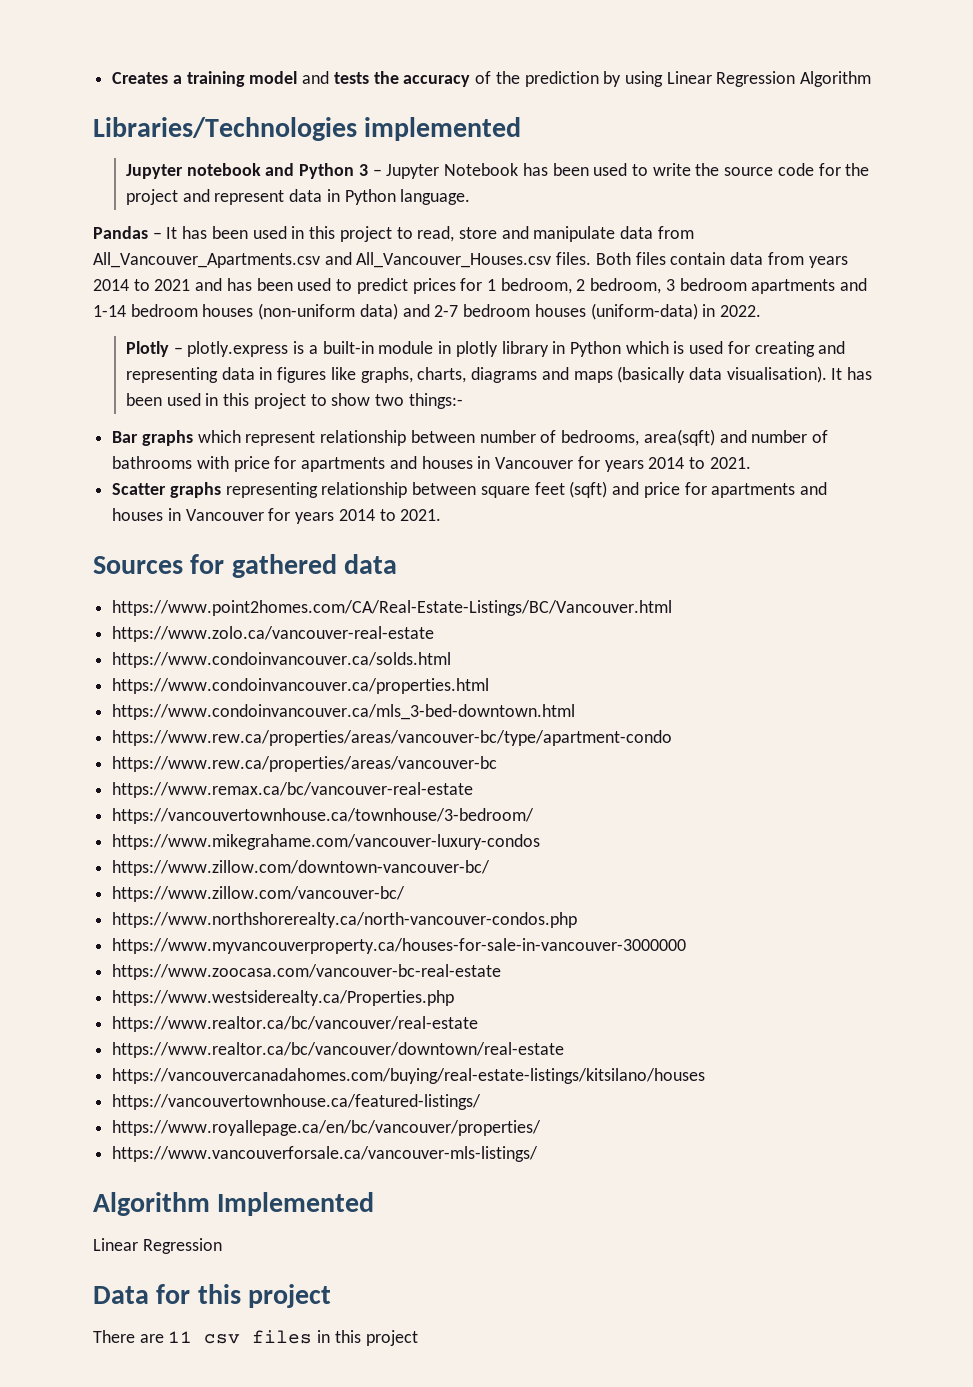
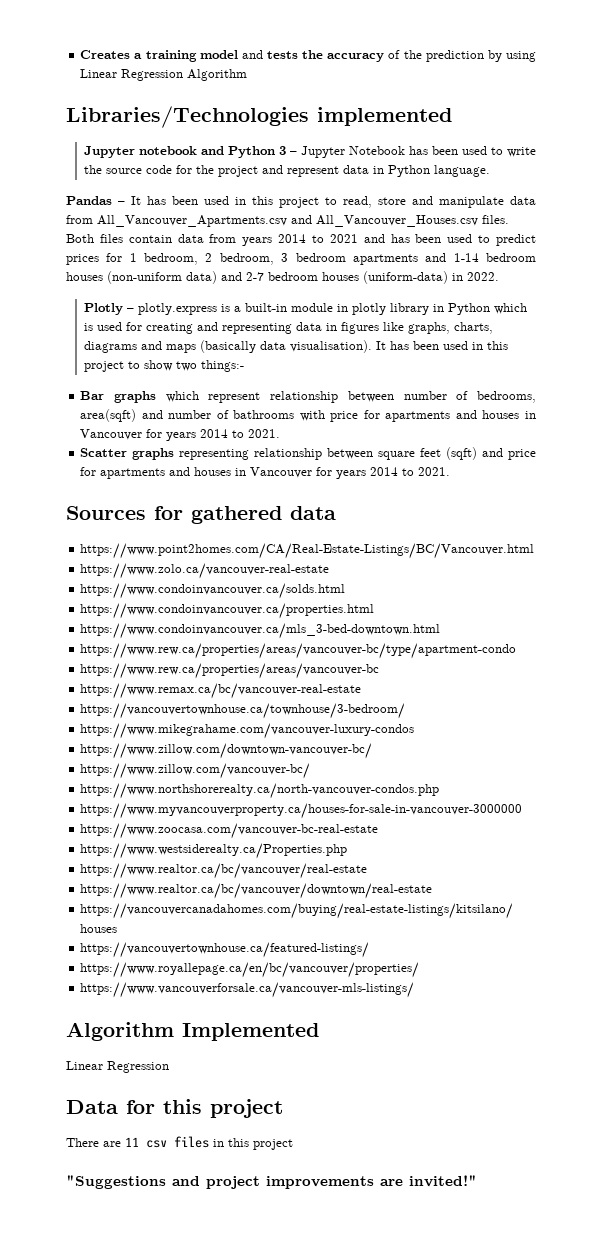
(418, 1338) none -> [66,1175,477,1189] // "Suggestions and project improvements are invited!"

